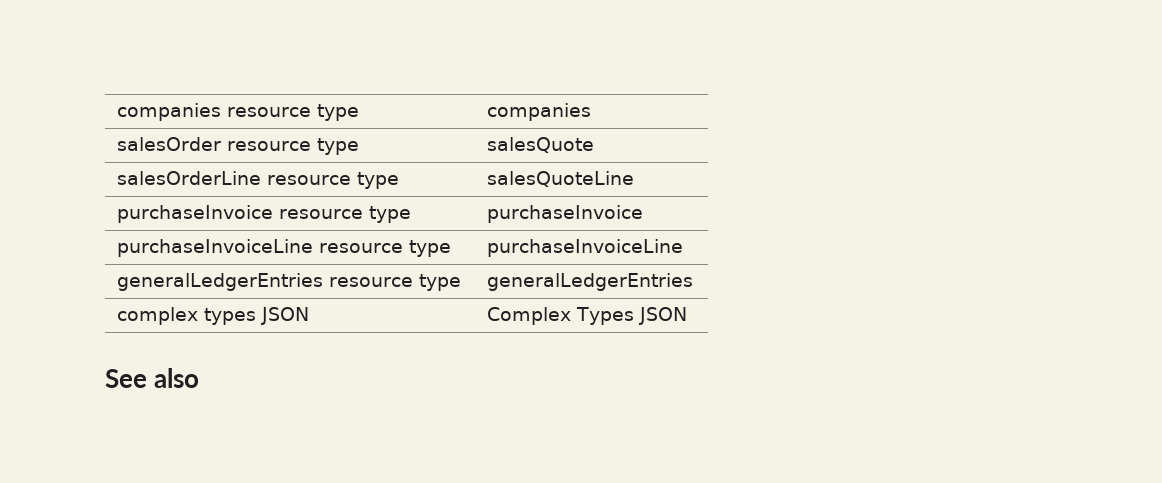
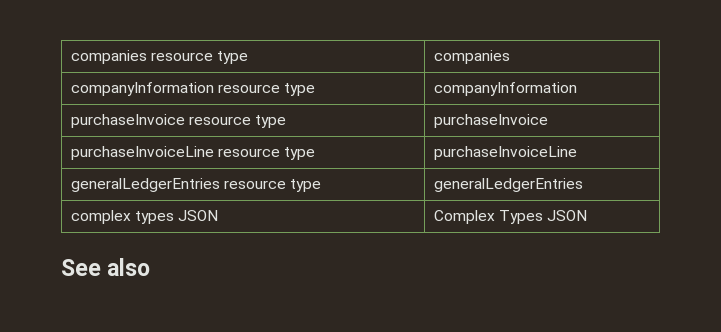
[117,137,360,155] [487,137,595,153] [117,171,400,189] [487,171,635,187] salesOrder resource type | salesQuote // salesOrderLine resource type | salesQuoteLine -> [70,82,316,96] [433,82,577,96] companyInformation resource type | companyInformation

